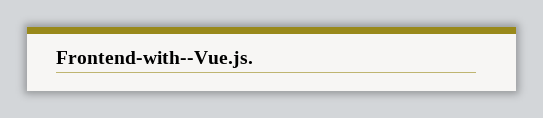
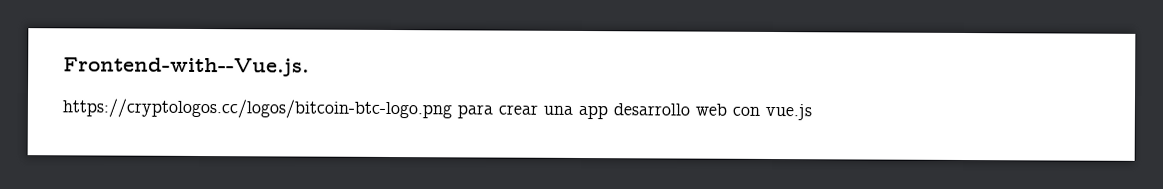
(253, 59) none -> [62,98,812,121] // https://cryptologos.cc/logos/bitcoin-btc-logo.png para crear una app desarrollo web con vue.js

